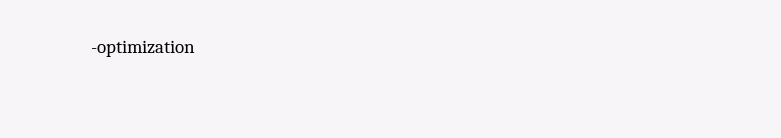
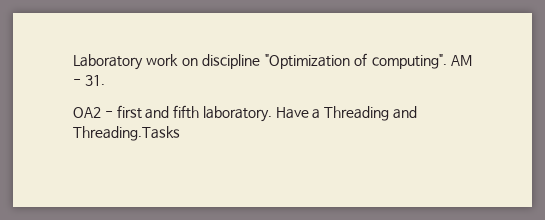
[91,40,195,57] -optimization -> [73,53,472,70] [73,75,105,86] [73,105,418,122] [73,126,180,141] Laboratory work on discipline "Optimization of computing". AM - 31. // OA2 - first and fifth laboratory. Have a Threading and Threading.Tasks

